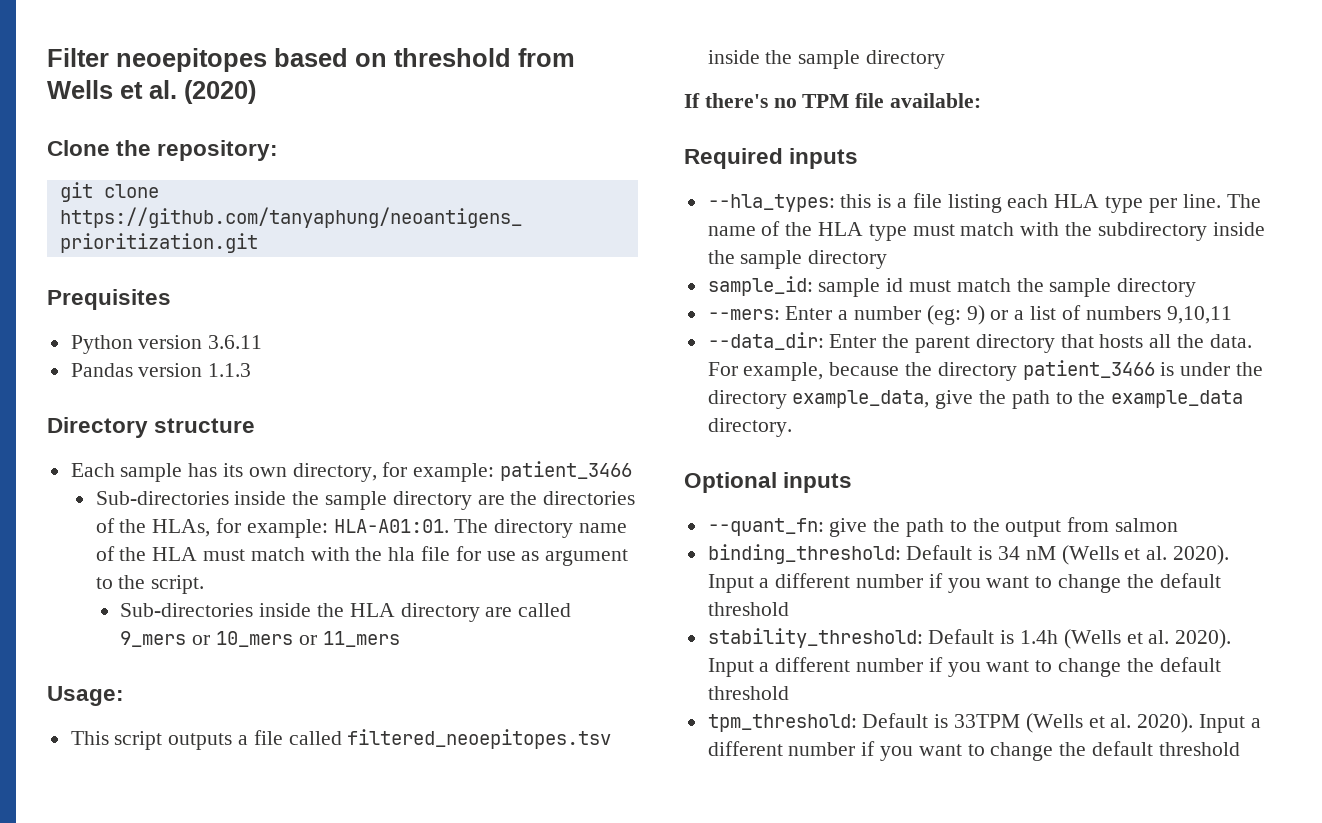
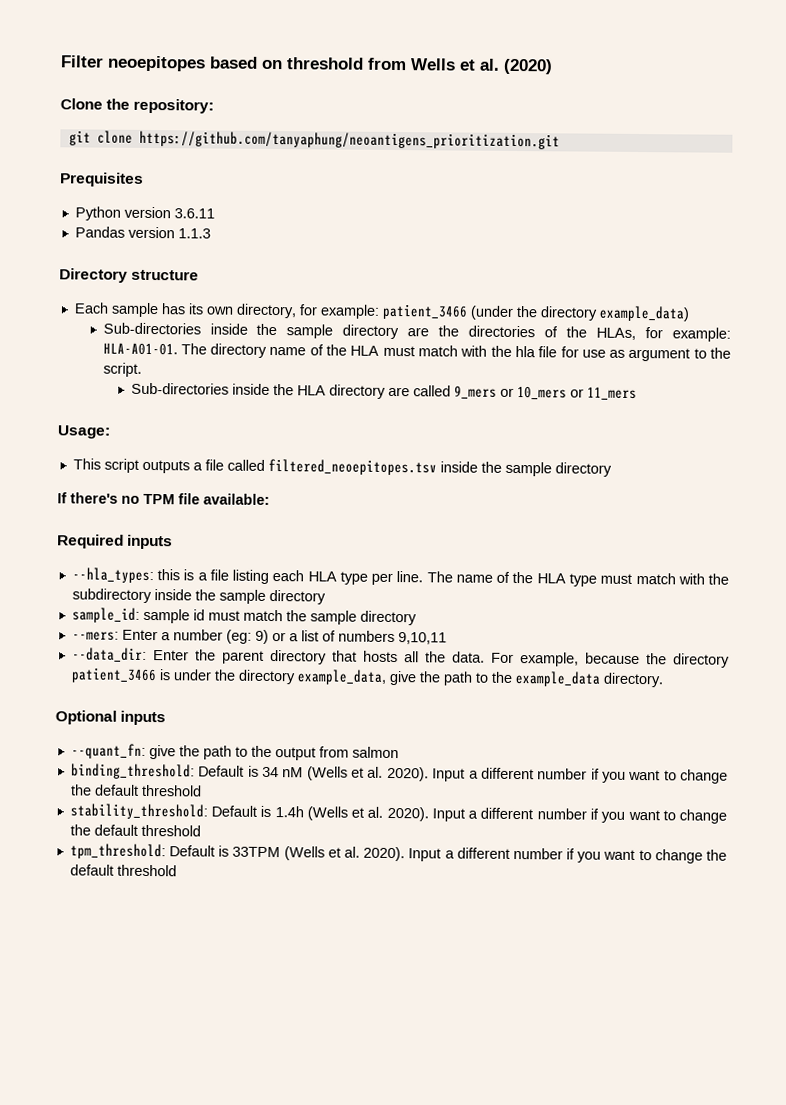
(633, 471) none -> [469,305,690,322] (under the directory example_data)
[333,519,449,533] HLA-A01:01. -> [102,342,178,356] HLA-A01-01.

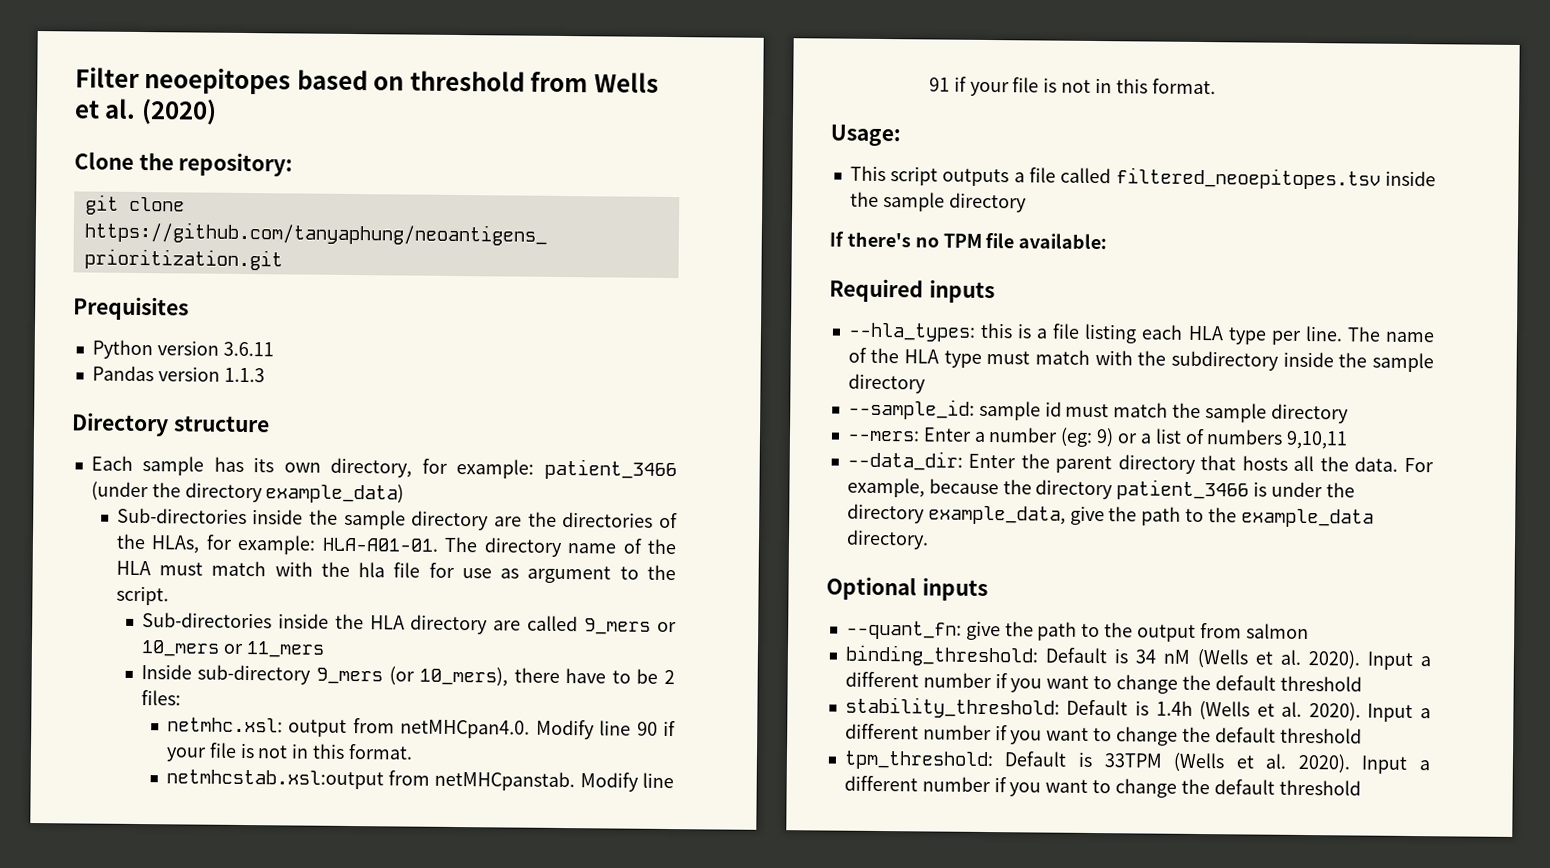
(638, 393) none -> [140,664,675,687] [140,690,181,706] [166,717,677,740] [165,742,414,762] [165,769,675,792] [928,76,1216,97] // Inside sub-directory 9_mers (or 10_mers), there have to be 2 files: // netmhc.xsl: output from netMHCpan4.0. Modify line 90 if your file is not in this format. // netmhcstab.xsl:output from netMHCpanstab. Modify line 91 if your file is not in this format.
[71,607,140,623] sample_id: -> [847,398,975,420] --sample_id:

